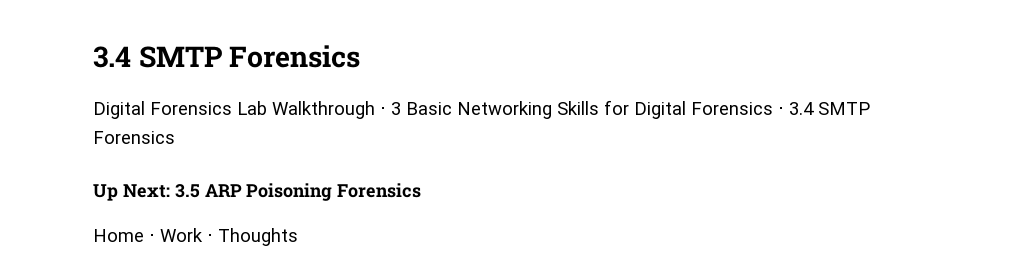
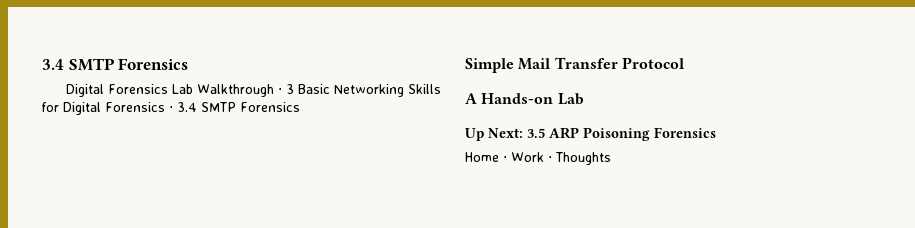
(175, 137) none -> [465,57,684,73] [465,93,584,105] // Simple Mail Transfer Protocol // A Hands-on Lab

